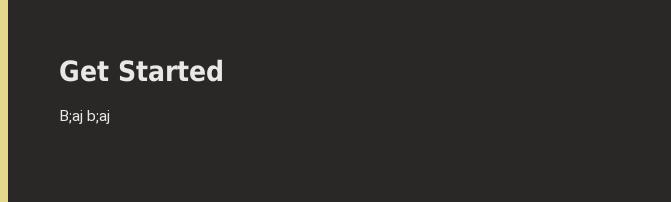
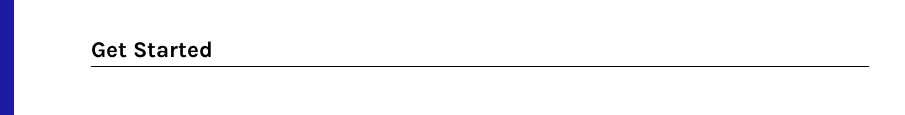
[59,110,111,124] // B;aj b;aj -> (214, 49) none

